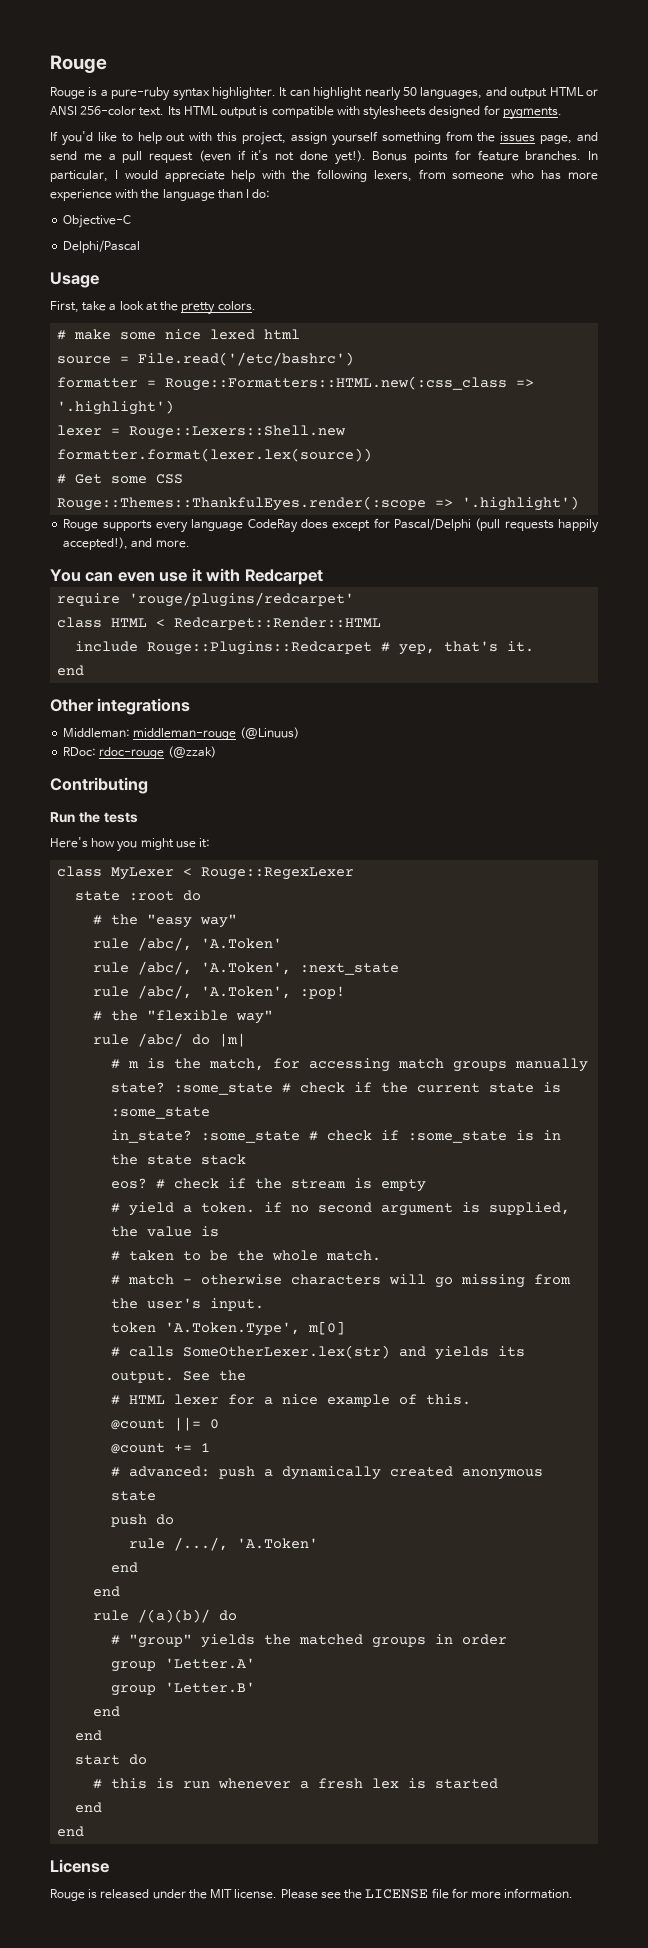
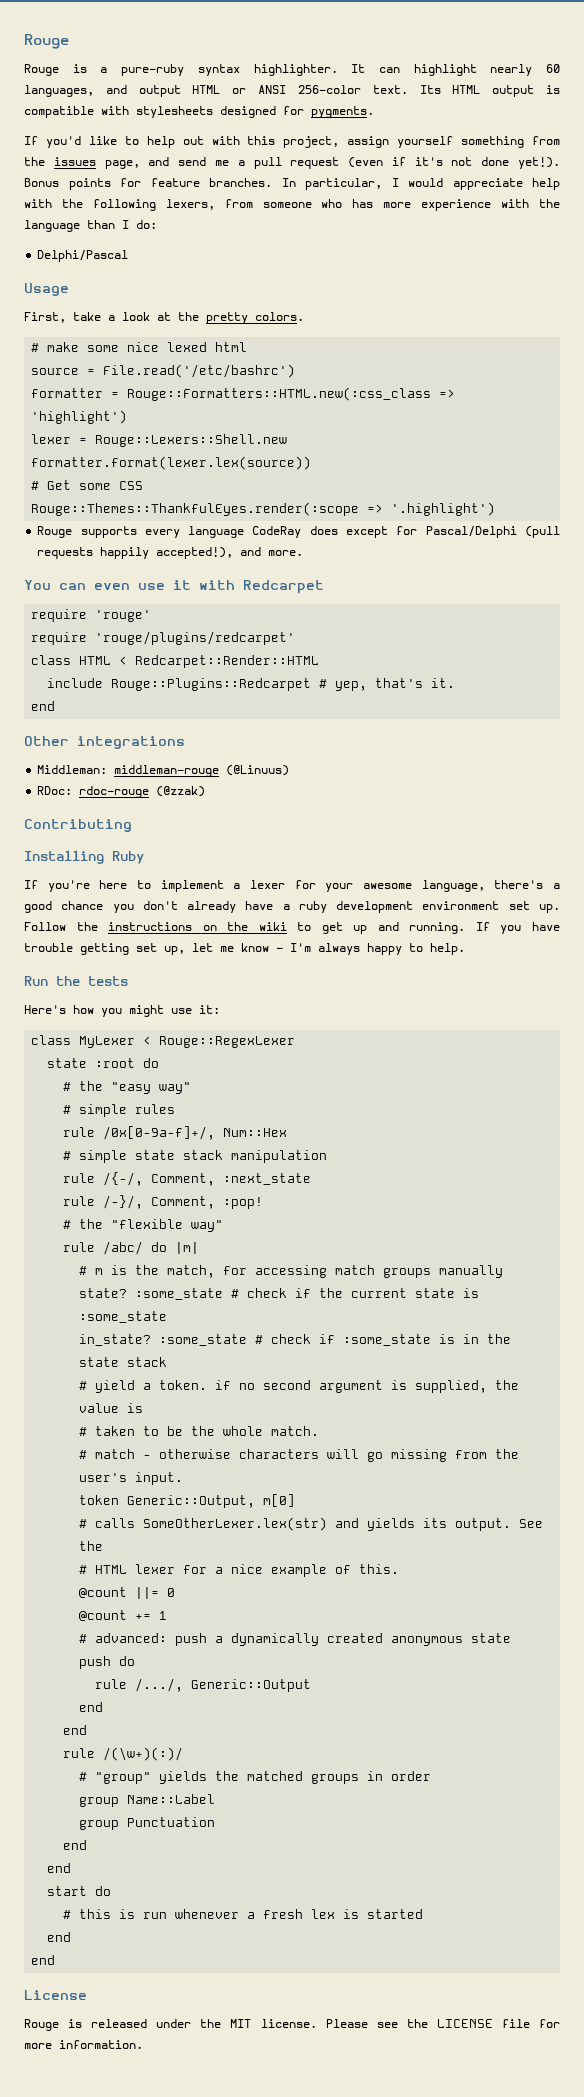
[402,87,417,96] 50 -> [546,64,560,73] 60
[63,215,132,228] // Objective-C -> (157, 224) none
[57,400,175,415] '.highlight') -> [31,410,128,424] 'highlight')
(323, 577) none -> [31,609,152,622] // require 'rouge'
(148, 785) none -> [24,851,144,864] [24,880,561,892] [24,901,560,913] [24,922,561,934] [24,943,465,955] // Installing Ruby // If you're here to implement a lexer for your awesome language, there's a good chance you don't already have a ruby development environment set up. Follow the instructions on the wiki to get up and running. If you have trouble getting set up, let me know - I'm always happy to help.
[93,937,283,951] [93,961,292,975] rule /abc/, 'A.Token' // rule /abc/, 'A.Token', -> [63,1104,176,1117] [63,1126,288,1140] [63,1150,328,1163] [63,1172,216,1186] # simple rules // rule /0x[0-9a-f]+/, Num::Hex // # simple state stack manipulation // rule /{-/, Comment,
[138,985,292,999] /abc/, 'A.Token', -> [103,1195,216,1209] /-}/, Comment,
[111,1178,427,1192] // eos? # check if the stream is empty -> (168, 1362) none
[165,1322,301,1336] 'A.Token.Type', -> [127,1495,256,1508] Generic::Output,
[237,1538,319,1549] 'A.Token' -> [191,1679,312,1692] Generic::Output
[138,1609,238,1623] /(a)(b)/ do -> [103,1747,184,1761] /(\w+)(:)/
[165,1658,256,1669] [111,1682,256,1696] 'Letter.A' // group 'Letter.B' -> [127,1794,216,1804] [79,1817,216,1830] Name::Label // group Punctuation

